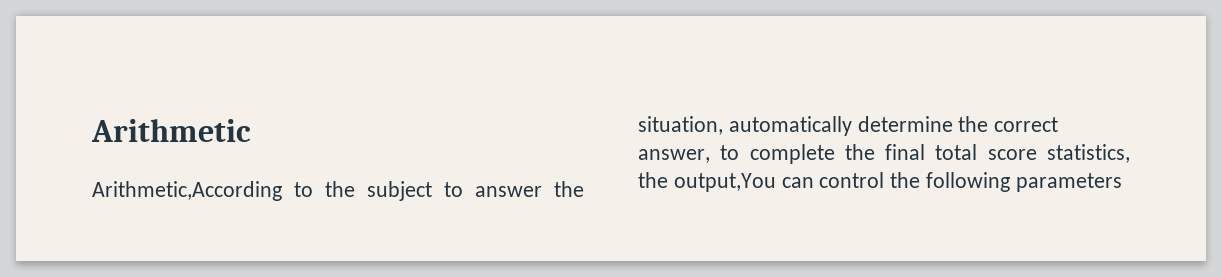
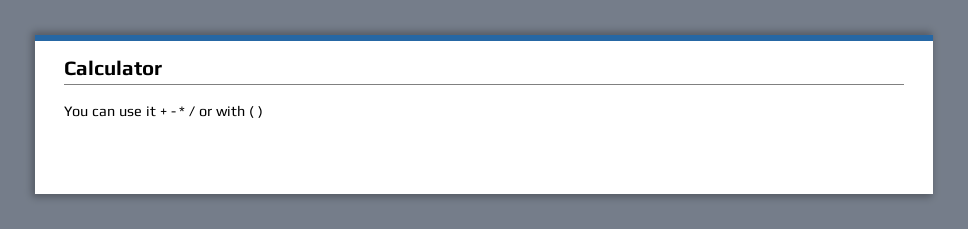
[91,119,251,142] [92,181,584,201] [638,116,1059,136] [638,144,1130,164] [638,172,1122,192] Arithmetic // Arithmetic,According to the subject to answer the situation, automatically determine the correct answer, to complete the final total score statistics, the output,You can control the following parameters -> [64,60,162,76] [64,105,264,118] Calculator // You can use it + - * / or with ( )

